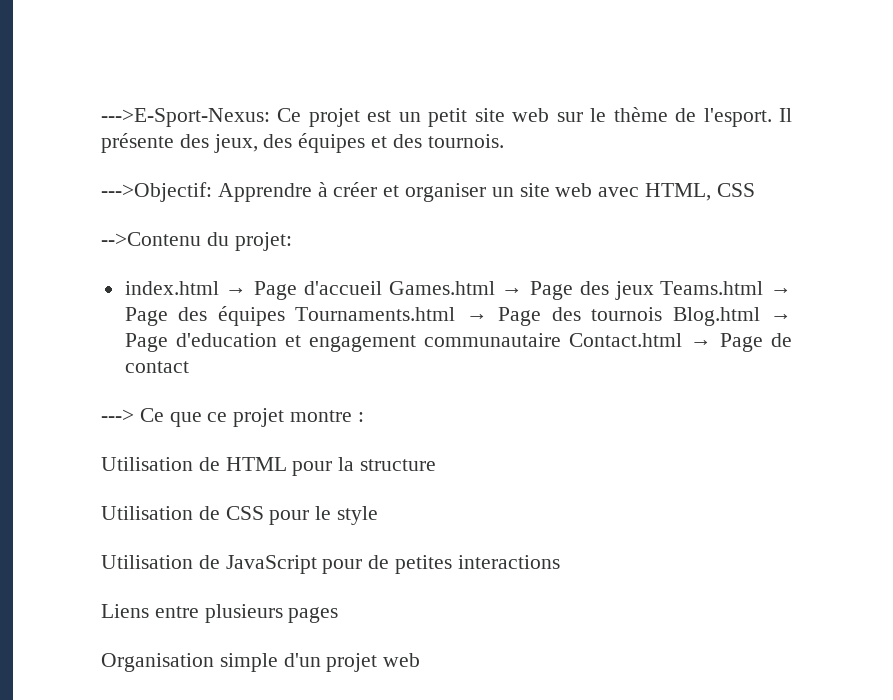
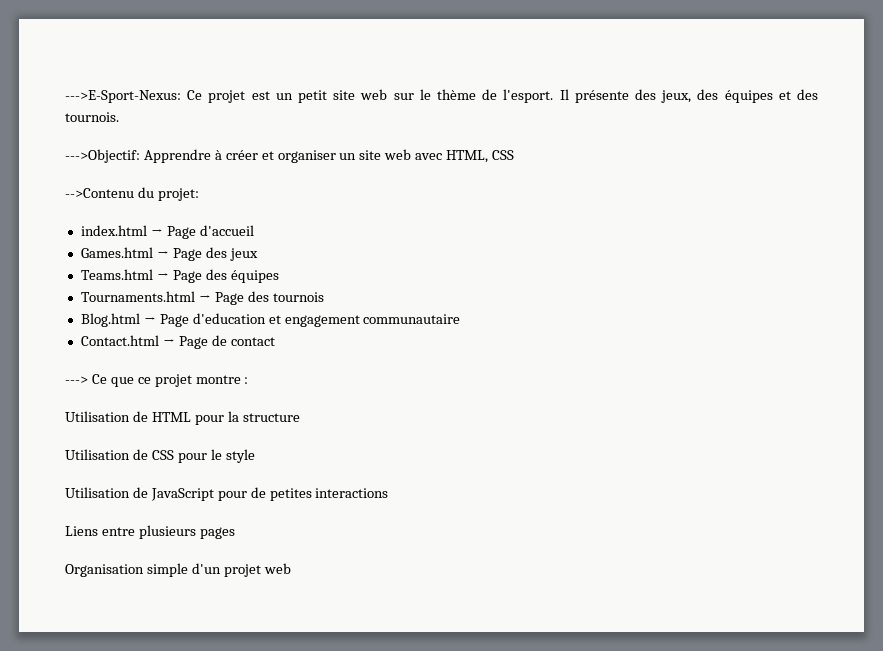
(382, 288) none -> (254, 230) //
(654, 290) none -> (258, 254) //
(285, 316) none -> (279, 276) //
(663, 314) none -> (324, 297) //
(561, 340) none -> (461, 319) //

